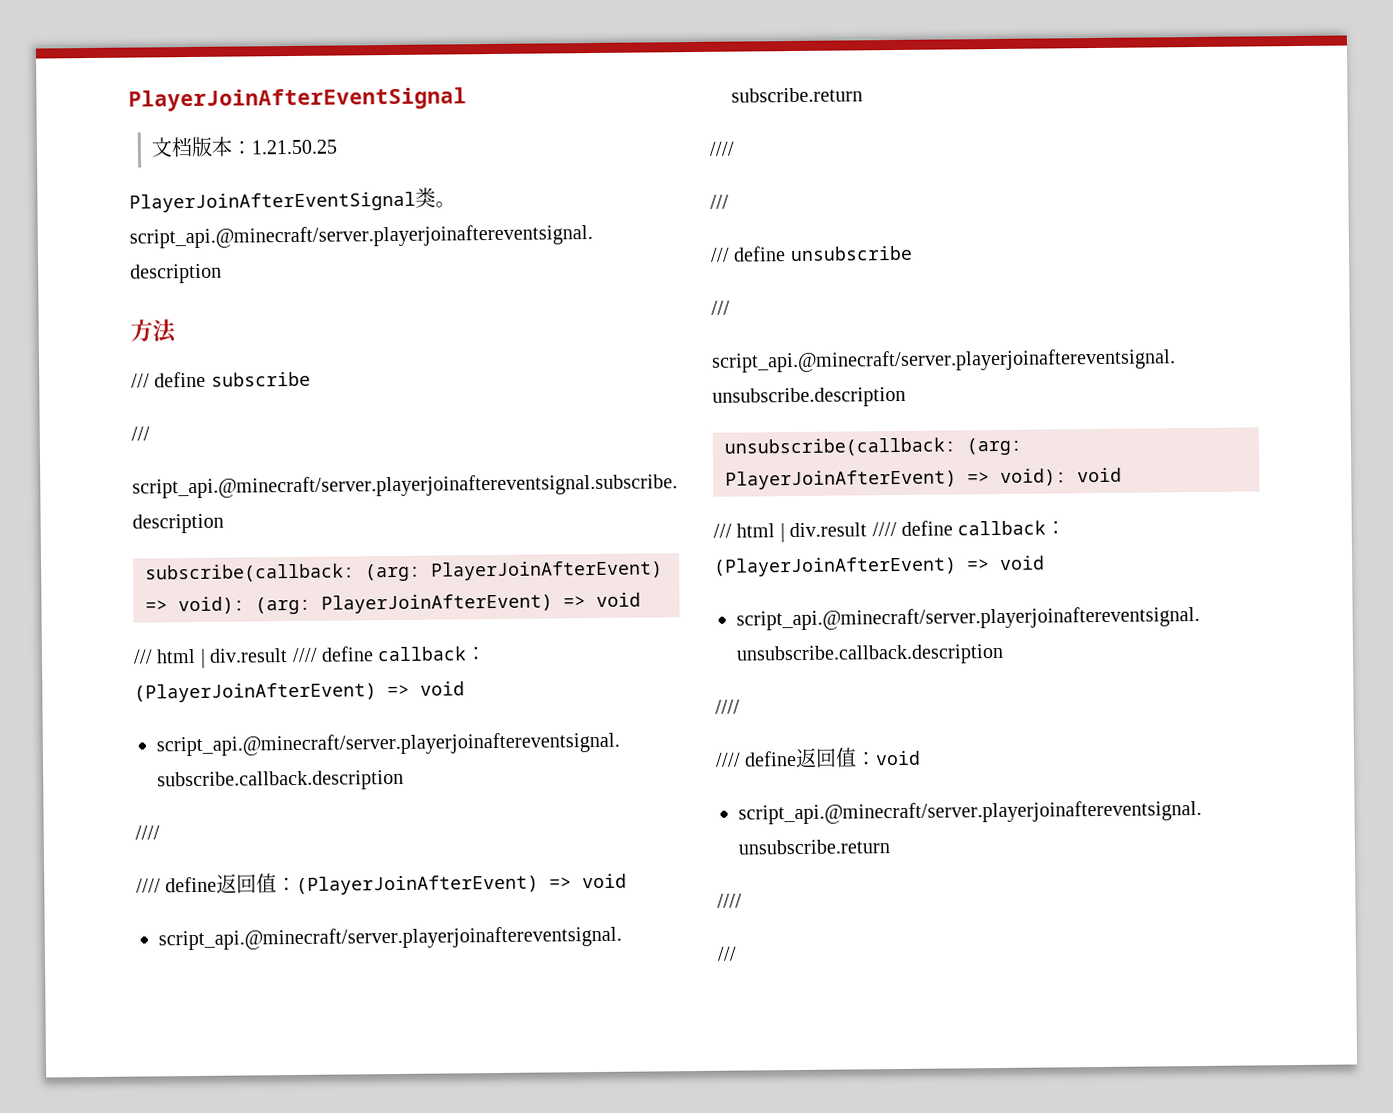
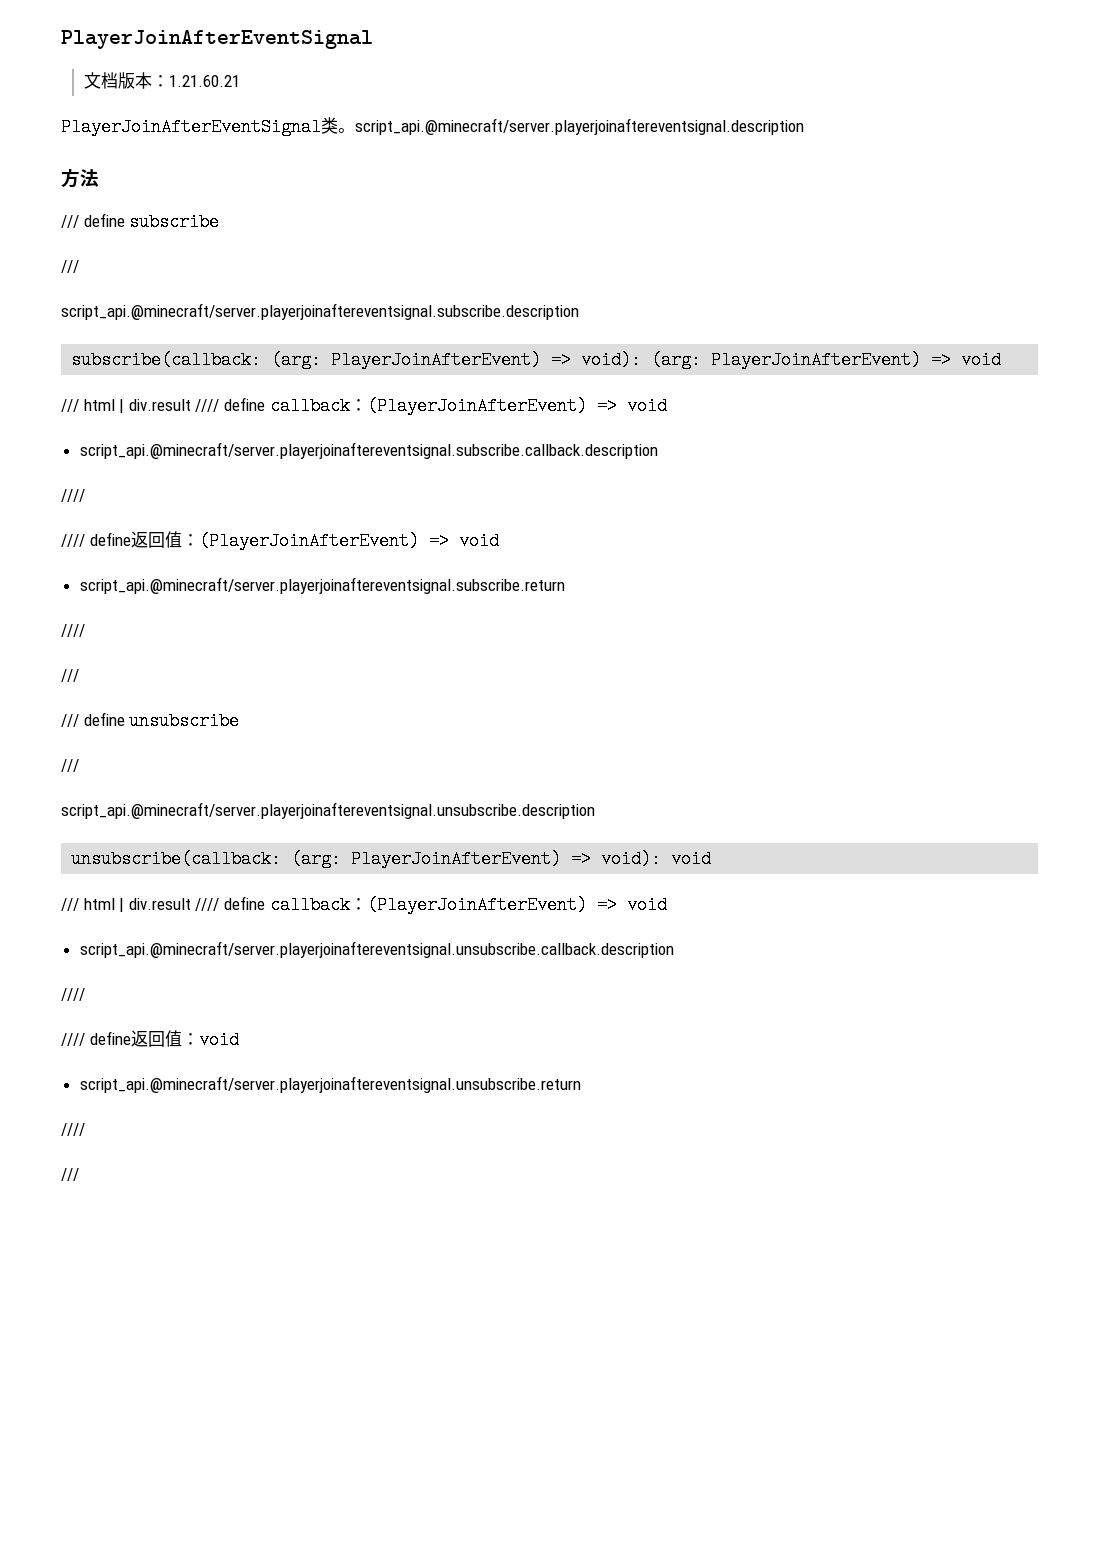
[251,139,338,155] 1.21.50.25 -> [168,75,240,87] 1.21.60.21

